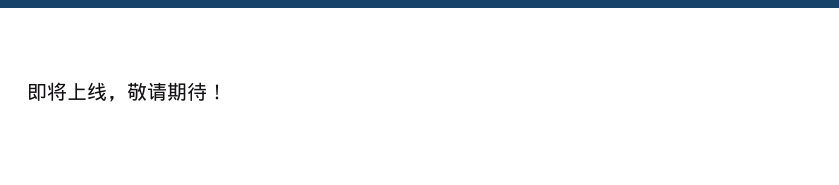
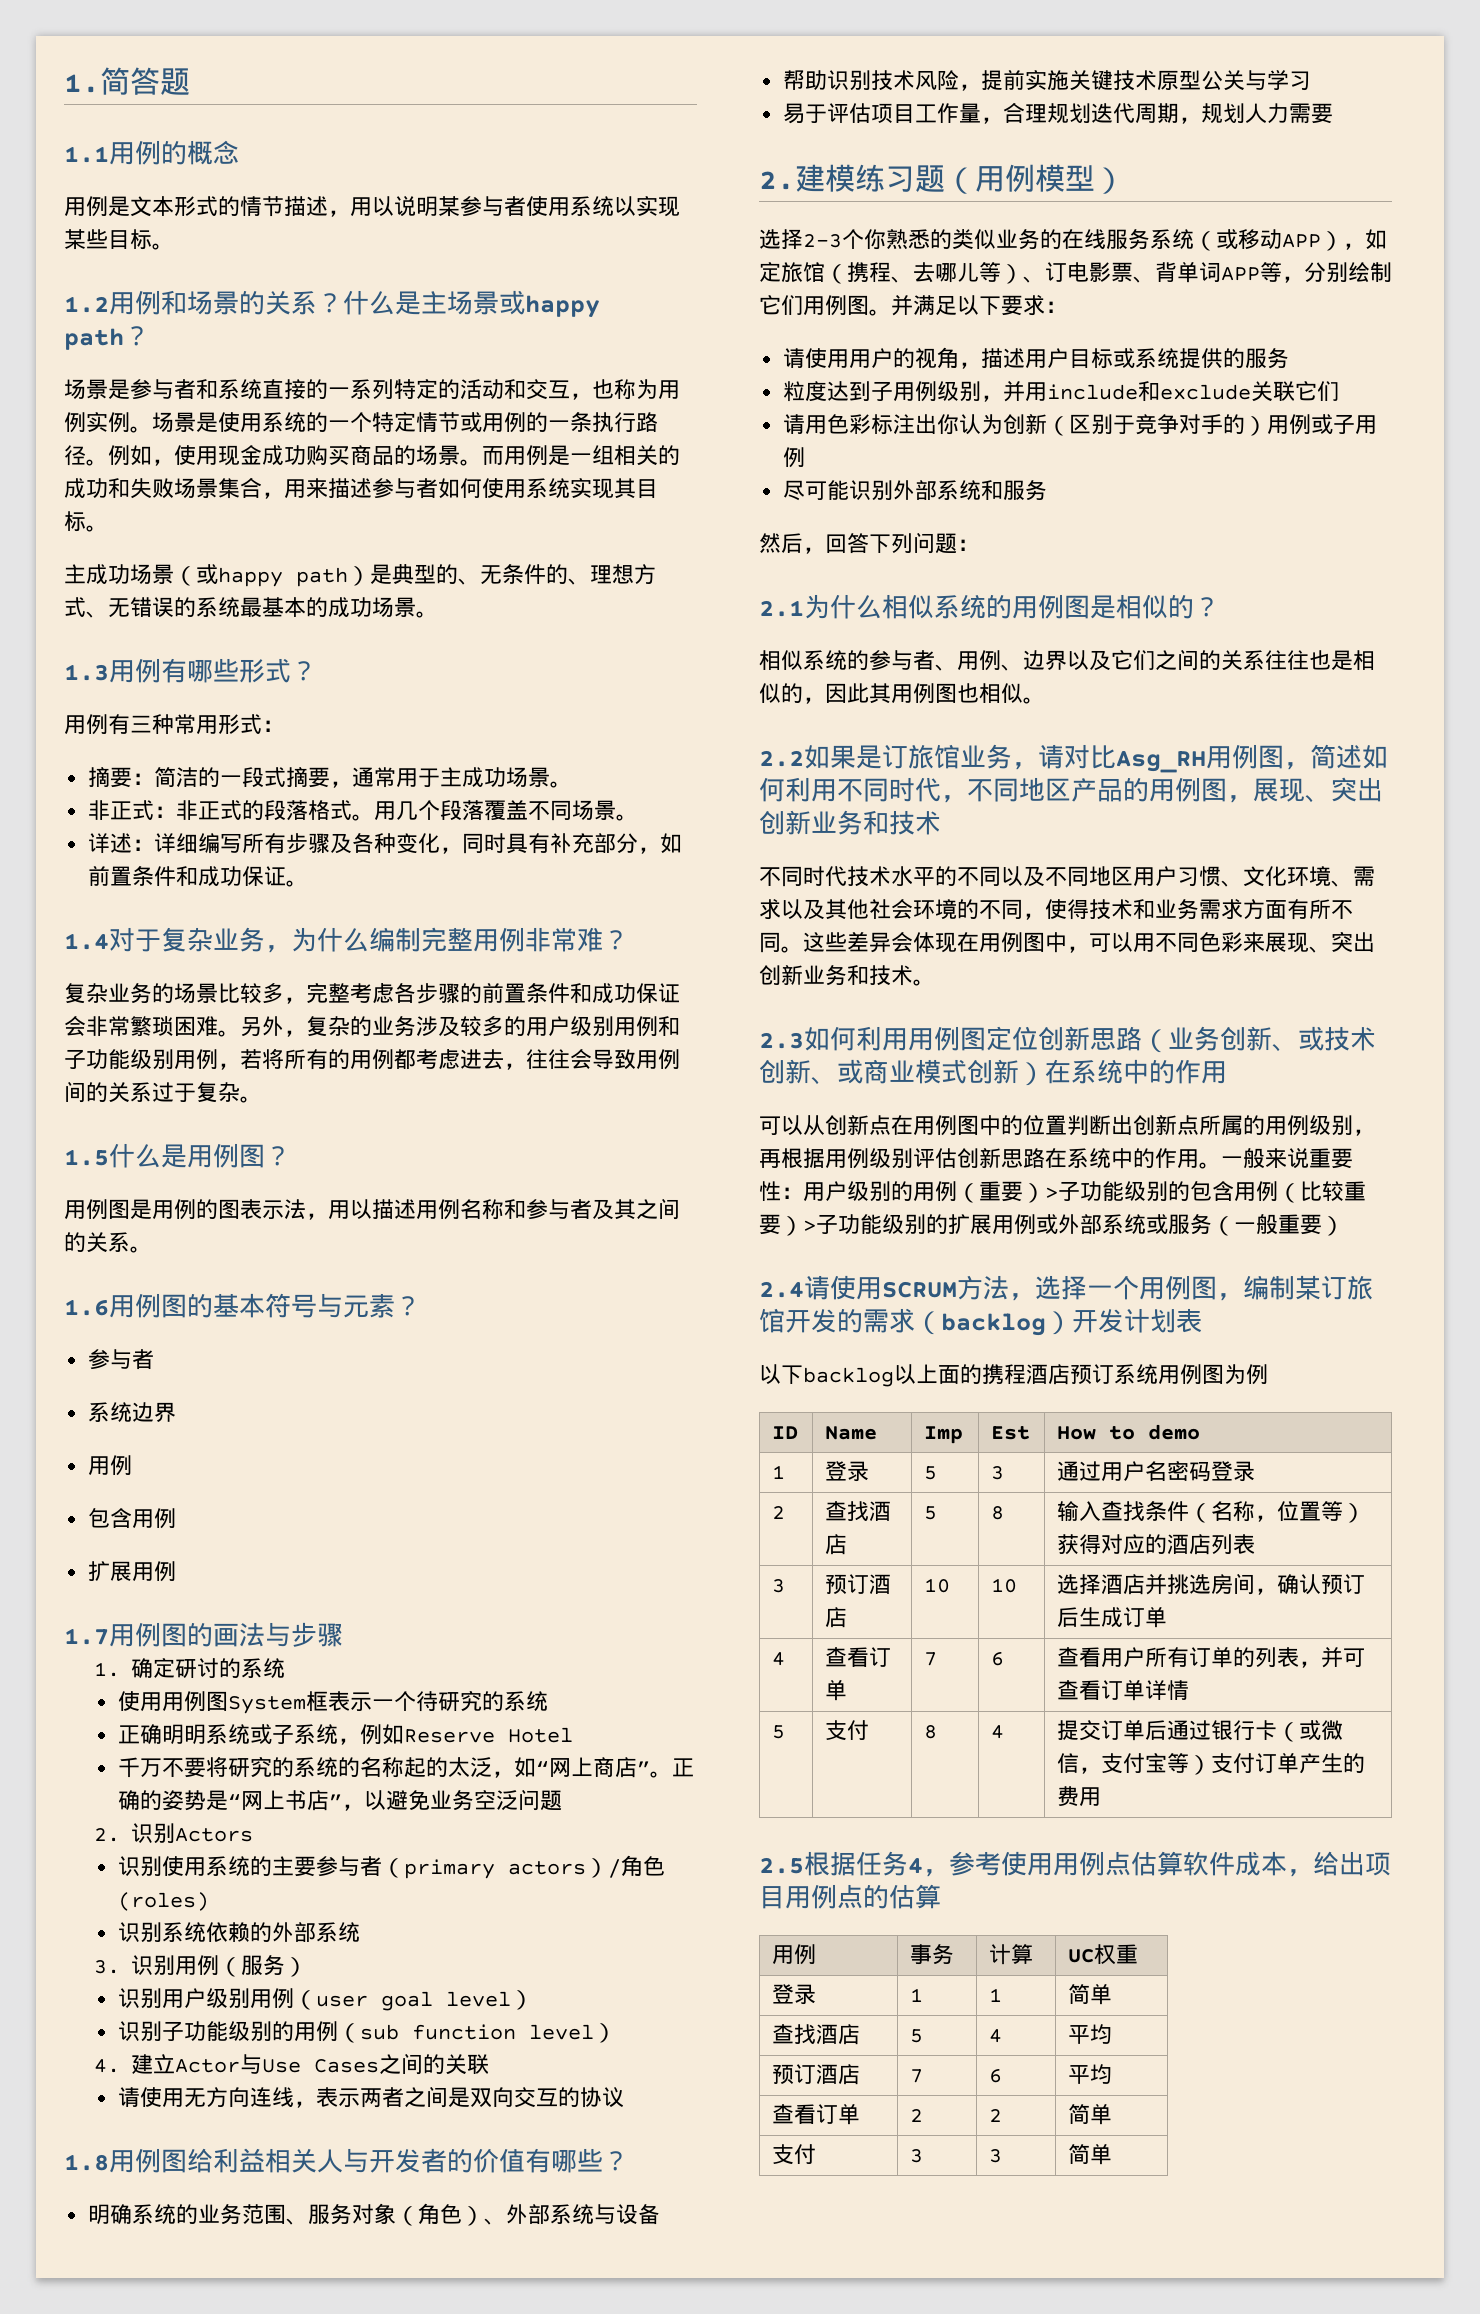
[27,82,227,102] 即将上线，敬请期待！ -> [64,67,190,95] [64,140,239,165] [64,196,680,217] [64,229,174,250] [64,290,600,318] [64,326,150,350] [64,379,680,400] [64,412,658,433] [64,445,680,466] [64,477,658,499] [64,511,108,532] [64,564,656,587] [64,597,438,618] [64,658,317,683] [64,714,284,735] [88,767,573,788] [88,800,639,821] [88,833,683,854] [88,865,309,887] [64,927,629,953] [64,982,680,1004] [64,1016,680,1037] [64,1048,680,1070] [64,1081,262,1103] [64,1143,291,1168] [64,1198,680,1220] [64,1232,152,1253] [64,1293,421,1318] [88,1349,155,1370] [88,1402,177,1422] [88,1455,133,1476] [88,1508,177,1529] [88,1561,177,1582] [64,1622,343,1647] [93,1658,285,1678] [117,1690,548,1714] [117,1724,573,1745] [117,1756,694,1778] [117,1789,562,1811] [93,1823,253,1844] [117,1855,665,1879] [117,1892,209,1911] [117,1922,360,1943] [93,1955,307,1977] [117,1988,533,2011] [117,2021,616,2043] [93,2053,489,2075] [117,2086,624,2108] [64,2148,629,2173] [88,2203,661,2226] [783,69,1312,91] [783,102,1334,124] [759,164,1125,194] [759,229,1387,251] [759,262,1392,284] [759,295,1067,316] [783,347,1290,369] [783,381,1340,402] [783,414,1378,436] [783,447,806,468] [783,480,1048,501] [759,532,979,554] [759,594,1220,619] [759,649,1375,671] [759,683,1045,704] [759,744,1388,773] [759,777,1383,803] [759,810,941,835] [759,866,1375,887] [759,899,1353,920] [759,931,1375,953] [759,965,935,986] [759,1026,1376,1053] [759,1059,1227,1086] [759,1115,1375,1136] [759,1148,1353,1169] [759,1181,1366,1203] [759,1214,1344,1236] [759,1275,1373,1301] [759,1308,1202,1336] [759,1364,1268,1387] [772,1426,799,1439] [825,1426,878,1440] [924,1426,964,1444] [991,1426,1031,1440] [1057,1424,1201,1440] [772,1465,786,1479] [825,1461,870,1482] [924,1466,938,1480] [991,1466,1005,1480] [1057,1461,1256,1482] [772,1506,786,1519] [825,1501,892,1522] [825,1534,848,1555] [924,1506,938,1520] [991,1506,1005,1520] [1057,1501,1366,1523] [1057,1534,1256,1555] [772,1579,786,1593] [825,1574,892,1595] [825,1607,848,1628] [924,1578,951,1593] [991,1578,1018,1593] [1057,1573,1366,1595] [1057,1607,1168,1628] [772,1652,786,1666] [825,1647,892,1667] [825,1680,848,1701] [924,1652,938,1666] [991,1652,1005,1666] [1057,1647,1366,1668] [1057,1680,1190,1701] [772,1725,786,1739] [825,1720,870,1741] [924,1725,938,1739] [991,1725,1005,1739] [1057,1720,1344,1742] [1057,1753,1366,1775] [1057,1786,1102,1806] [759,1851,1391,1877] [759,1884,941,1909] [772,1944,817,1965] [910,1944,955,1965] [989,1944,1034,1965] [1068,1944,1139,1965] [772,1984,817,2005] [910,1988,924,2002] [989,1988,1003,2002] [1068,1984,1113,2005] [772,2024,861,2045] [910,2029,924,2043] [989,2029,1003,2043] [1068,2024,1113,2044] [772,2064,861,2085] [910,2069,924,2083] [989,2069,1003,2083] [1068,2064,1113,2084] [772,2104,861,2125] [910,2109,924,2122] [989,2109,1003,2122] [1068,2104,1113,2125] [772,2144,817,2165] [910,2149,924,2163] [989,2149,1003,2163] [1068,2144,1113,2165] 1.简答题 // 1.1用例的概念 // 用例是文本形式的情节描述，用以说明某参与者使用系统以实现某些目标。 // 1.2用例和场景的关系？什么是主场景或happy path？ // 场景是参与者和系统直接的一系列特定的活动和交互，也称为用例实例。场景是使用系统的一个特定情节或用例的一条执行路径。例如，使用现金成功购买商品的场景。而用例是一组相关的成功和失败场景集合，用来描述参与者如何使用系统实现其目标。 // 主成功场景（或happy path）是典型的、无条件的、理想方式、无错误的系统最基本的成功场景。 // 1.3用例有哪些形式？ // 用例有三种常用形式： // 摘要：简洁的一段式摘要，通常用于主成功场景。 // 非正式：非正式的段落格式。用几个段落覆盖不同场景。 // 详述：详细编写所有步骤及各种变化，同时具有补充部分，如前置条件和成功保证。 // 1.4对于复杂业务，为什么编制完整用例非常难？ // 复杂业务的场景比较多，完整考虑各步骤的前置条件和成功保证会非常繁琐困难。另外，复杂的业务涉及较多的用户级别用例和子功能级别用例，若将所有的用例都考虑进去，往往会导致用例间的关系过于复杂。 // 1.5什么是用例图？ // 用例图是用例的图表示法，用以描述用例名称和参与者及其之间的关系。 // 1.6用例图的基本符号与元素？ // 参与者 // 系统边界 // 用例 // 包含用例 // 扩展用例 // 1.7用例图的画法与步骤 // 1.确定研讨的系统 // 使用用例图System框表示一个待研究的系统 // 正确明明系统或子系统，例如Reserve Hotel // 千万不要将研究的系统的名称起的太泛，如“网上商店”。正确的姿势是“网上书店”，以避免业务空泛问题 // 2.识别Actors // 识别使用系统的主要参与者（primary actors）/角色(roles) // 识别系统依赖的外部系统 // 3.识别用例（服务） // 识别用户级别用例（user goal level） // 识别子功能级别的用例（sub function level） // 4.建立Actor与Use Cases之间的关联 // 请使用无方向连线，表示两者之间是双向交互的协议 // 1.8用例图给利益相关人与开发者的价值有哪些？ // 明确系统的业务范围、服务对象（角色）、外部系统与设备 // 帮助识别技术风险，提前实施关键技术原型公关与学习 // 易于评估项目工作量，合理规划迭代周期，规划人力需要 // 2.建模练习题（用例模型） // 选择2-3个你熟悉的类似业务的在线服务系统（或移动APP），如定旅馆（携程、去哪儿等）、订电影票、背单词APP等，分别绘制它们用例图。并满足以下要求： // 请使用用户的视角，描述用户目标或系统提供的服务 // 粒度达到子用例级别，并用include和exclude关联它们 // 请用色彩标注出你认为创新（区别于竞争对手的）用例或子用例 // 尽可能识别外部系统和服务 // 然后，回答下列问题： // 2.1为什么相似系统的用例图是相似的？ // 相似系统的参与者、用例、边界以及它们之间的关系往往也是相似的，因此其用例图也相似。 // 2.2如果是订旅馆业务，请对比Asg_RH用例图，简述如何利用不同时代，不同地区产品的用例图，展现、突出创新业务和技术 // 不同时代技术水平的不同以及不同地区用户习惯、文化环境、需求以及其他社会环境的不同，使得技术和业务需求方面有所不同。这些差异会体现在用例图中，可以用不同色彩来展现、突出创新业务和技术。 // 2.3如何利用用例图定位创新思路（业务创新、或技术创新、或商业模式创新）在系统中的作用 // 可以从创新点在用例图中的位置判断出创新点所属的用例级别，再根据用例级别评估创新思路在系统中的作用。一般来说重要性：用户级别的用例（重要）>子功能级别的包含用例（比较重要）>子功能级别的扩展用例或外部系统或服务（一般重要） // 2.4请使用SCRUM方法，选择一个用例图，编制某订旅馆开发的需求（backlog）开发计划表 // 以下backlog以上面的携程酒店预订系统用例图为例 // ID | Name | Imp | Est | How to demo // 1 | 登录 | 5 | 3 | 通过用户名密码登录 // 2 | 查找酒店 | 5 | 8 | 输入查找条件（名称，位置等）获得对应的酒店列表 // 3 | 预订酒店 | 10 | 10 | 选择酒店并挑选房间，确认预订后生成订单 // 4 | 查看订单 | 7 | 6 | 查看用户所有订单的列表，并可查看订单详情 // 5 | 支付 | 8 | 4 | 提交订单后通过银行卡（或微信，支付宝等）支付订单产生的费用 // 2.5根据任务4，参考使用用例点估算软件成本，给出项目用例点的估算 // 用例 | 事务 | 计算 | UC权重 // 登录 | 1 | 1 | 简单 // 查找酒店 | 5 | 4 | 平均 // 预订酒店 | 7 | 6 | 平均 // 查看订单 | 2 | 2 | 简单 // 支付 | 3 | 3 | 简单

